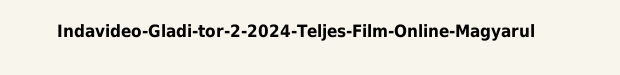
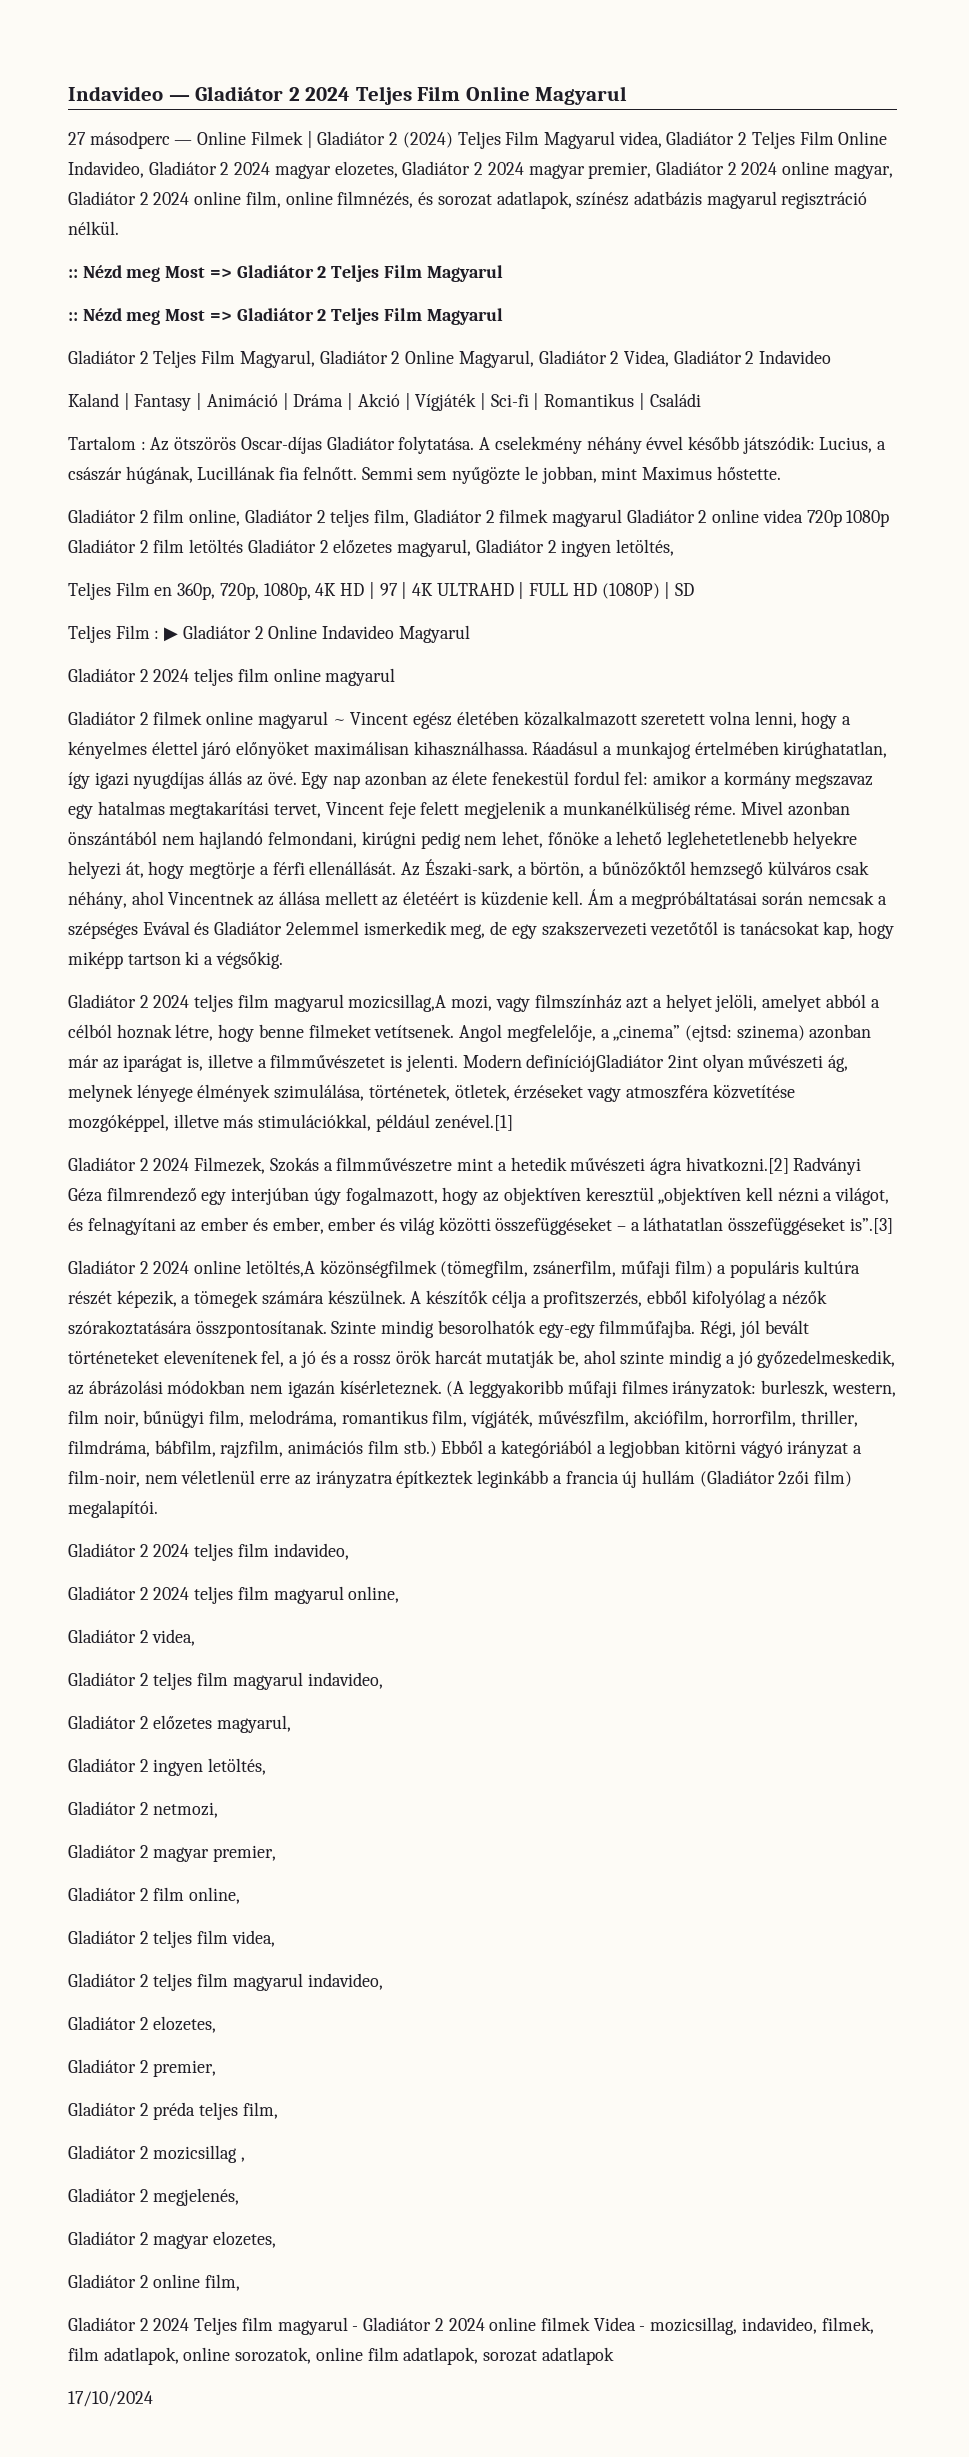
[57,24,535,41] Indavideo-Gladi-tor-2-2024-Teljes-Film-Online-Magyarul -> [68,86,628,105] [68,131,888,149] [68,161,893,179] [68,191,868,209] [68,221,119,235] [68,265,503,282] [68,308,503,325] [68,350,832,368] [68,393,701,411] [68,436,887,454] [68,466,781,484] [68,509,890,527] [68,539,674,557] [68,582,695,600] [68,625,470,643] [68,668,396,686] [68,711,852,729] [68,741,888,759] [68,771,874,789] [68,801,850,819] [68,831,857,849] [68,859,869,879] [68,889,887,909] [68,921,895,939] [68,951,283,969] [68,994,880,1012] [68,1024,872,1042] [68,1054,849,1072] [68,1084,795,1102] [68,1114,513,1132] [68,1157,862,1175] [68,1187,890,1205] [68,1217,893,1235] [68,1260,860,1278] [68,1290,828,1308] [68,1320,809,1338] [68,1350,896,1368] [68,1380,896,1398] [68,1410,858,1428] [68,1440,863,1458] [68,1470,853,1488] [68,1500,158,1518] [68,1543,349,1561] [68,1586,400,1604] [68,1629,196,1646] [68,1672,383,1690] [68,1715,292,1733] [68,1758,267,1776] [68,1801,219,1818] [68,1844,277,1862] [68,1887,241,1904] [68,1930,275,1948] [68,1973,383,1991] [68,2016,217,2033] [68,2059,217,2077] [68,2102,278,2120] [68,2145,246,2163] [68,2188,240,2206] [68,2231,277,2249] [68,2274,241,2291] [68,2317,874,2335] [68,2347,614,2365] [68,2391,153,2407] Indavideo — Gladiátor 2 2024 Teljes Film Online Magyarul // 27 másodperc — Online Filmek | Gladiátor 2 (2024) Teljes Film Magyarul videa, Gladiátor 2 Teljes Film Online Indavideo, Gladiátor 2 2024 magyar elozetes, Gladiátor 2 2024 magyar premier, Gladiátor 2 2024 online magyar, Gladiátor 2 2024 online film, online filmnézés, és sorozat adatlapok, színész adatbázis magyarul regisztráció nélkül. // :: Nézd meg Most => Gladiátor 2 Teljes Film Magyarul // :: Nézd meg Most => Gladiátor 2 Teljes Film Magyarul // Gladiátor 2 Teljes Film Magyarul, Gladiátor 2 Online Magyarul, Gladiátor 2 Videa, Gladiátor 2 Indavideo // Kaland | Fantasy | Animáció | Dráma | Akció | Vígjáték | Sci-fi | Romantikus | Családi // Tartalom : Az ötszörös Oscar-díjas Gladiátor folytatása. A cselekmény néhány évvel később játszódik: Lucius, a császár húgának, Lucillának fia felnőtt. Semmi sem nyűgözte le jobban, mint Maximus hőstette. // Gladiátor 2 film online, Gladiátor 2 teljes film, Gladiátor 2 filmek magyarul Gladiátor 2 online videa 720p 1080p Gladiátor 2 film letöltés Gladiátor 2 előzetes magyarul, Gladiátor 2 ingyen letöltés, // Teljes Film en 360p, 720p, 1080p, 4K HD | 97 | 4K ULTRAHD | FULL HD (1080P) | SD // Teljes Film : ▶ Gladiátor 2 Online Indavideo Magyarul // Gladiátor 2 2024 teljes film online magyarul // Gladiátor 2 filmek online magyarul ~ Vincent egész életében közalkalmazott szeretett volna lenni, hogy a kényelmes élettel járó előnyöket maximálisan kihasználhassa. Ráadásul a munkajog értelmében kirúghatatlan, így igazi nyugdíjas állás az övé. Egy nap azonban az élete fenekestül fordul fel: amikor a kormány megszavaz egy hatalmas megtakarítási tervet, Vincent feje felett megjelenik a munkanélküliség réme. Mivel azonban önszántából nem hajlandó felmondani, kirúgni pedig nem lehet, főnöke a lehető leglehetetlenebb helyekre helyezi át, hogy megtörje a férfi ellenállását. Az Északi-sark, a börtön, a bűnözőktől hemzsegő külváros csak néhány, ahol Vincentnek az állása mellett az életéért is küzdenie kell. Ám a megpróbáltatásai során nemcsak a szépséges Evával és Gladiátor 2elemmel ismerkedik meg, de egy szakszervezeti vezetőtől is tanácsokat kap, hogy miképp tartson ki a végsőkig. // Gladiátor 2 2024 teljes film magyarul mozicsillag,A mozi, vagy filmszínház azt a helyet jelöli, amelyet abból a célból hoznak létre, hogy benne filmeket vetítsenek. Angol megfelelője, a „cinema” (ejtsd: szinema) azonban már az iparágat is, illetve a filmművészetet is jelenti. Modern definíciójGladiátor 2int olyan művészeti ág, melynek lényege élmények szimulálása, történetek, ötletek, érzéseket vagy atmoszféra közvetítése mozgóképpel, illetve más stimulációkkal, például zenével.[1] // Gladiátor 2 2024 Filmezek, Szokás a filmművészetre mint a hetedik művészeti ágra hivatkozni.[2] Radványi Géza filmrendező egy interjúban úgy fogalmazott, hogy az objektíven keresztül „objektíven kell nézni a világot, és felnagyítani az ember és ember, ember és világ közötti összefüggéseket – a láthatatlan összefüggéseket is”.[3] // Gladiátor 2 2024 online letöltés,A közönségfilmek (tömegfilm, zsánerfilm, műfaji film) a populáris kultúra részét képezik, a tömegek számára készülnek. A készítők célja a profitszerzés, ebből kifolyólag a nézők szórakoztatására összpontosítanak. Szinte mindig besorolhatók egy-egy filmműfajba. Régi, jól bevált történeteket elevenítenek fel, a jó és a rossz örök harcát mutatják be, ahol szinte mindig a jó győzedelmeskedik, az ábrázolási módokban nem igazán kísérleteznek. (A leggyakoribb műfaji filmes irányzatok: burleszk, western, film noir, bűnügyi film, melodráma, romantikus film, vígjáték, művészfilm, akciófilm, horrorfilm, thriller, filmdráma, bábfilm, rajzfilm, animációs film stb.) Ebből a kategóriából a legjobban kitörni vágyó irányzat a film-noir, nem véletlenül erre az irányzatra építkeztek leginkább a francia új hullám (Gladiátor 2zői film) megalapítói. // Gladiátor 2 2024 teljes film indavideo, // Gladiátor 2 2024 teljes film magyarul online, // Gladiátor 2 videa, // Gladiátor 2 teljes film magyarul indavideo, // Gladiátor 2 előzetes magyarul, // Gladiátor 2 ingyen letöltés, // Gladiátor 2 netmozi, // Gladiátor 2 magyar premier, // Gladiátor 2 film online, // Gladiátor 2 teljes film videa, // Gladiátor 2 teljes film magyarul indavideo, // Gladiátor 2 elozetes, // Gladiátor 2 premier, // Gladiátor 2 préda teljes film, // Gladiátor 2 mozicsillag , // Gladiátor 2 megjelenés, // Gladiátor 2 magyar elozetes, // Gladiátor 2 online film, // Gladiátor 2 2024 Teljes film magyarul - Gladiátor 2 2024 online filmek Videa - mozicsillag, indavideo, filmek, film adatlapok, online sorozatok, online film adatlapok, sorozat adatlapok // 17/10/2024

